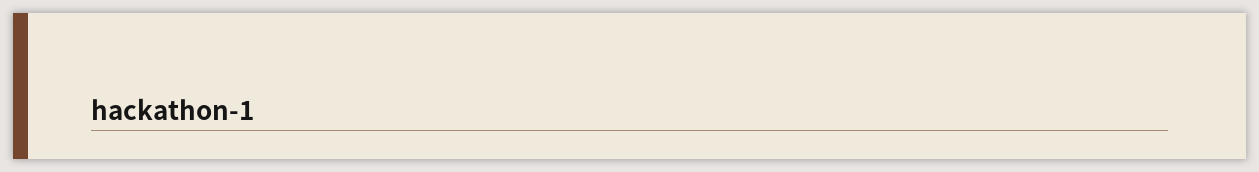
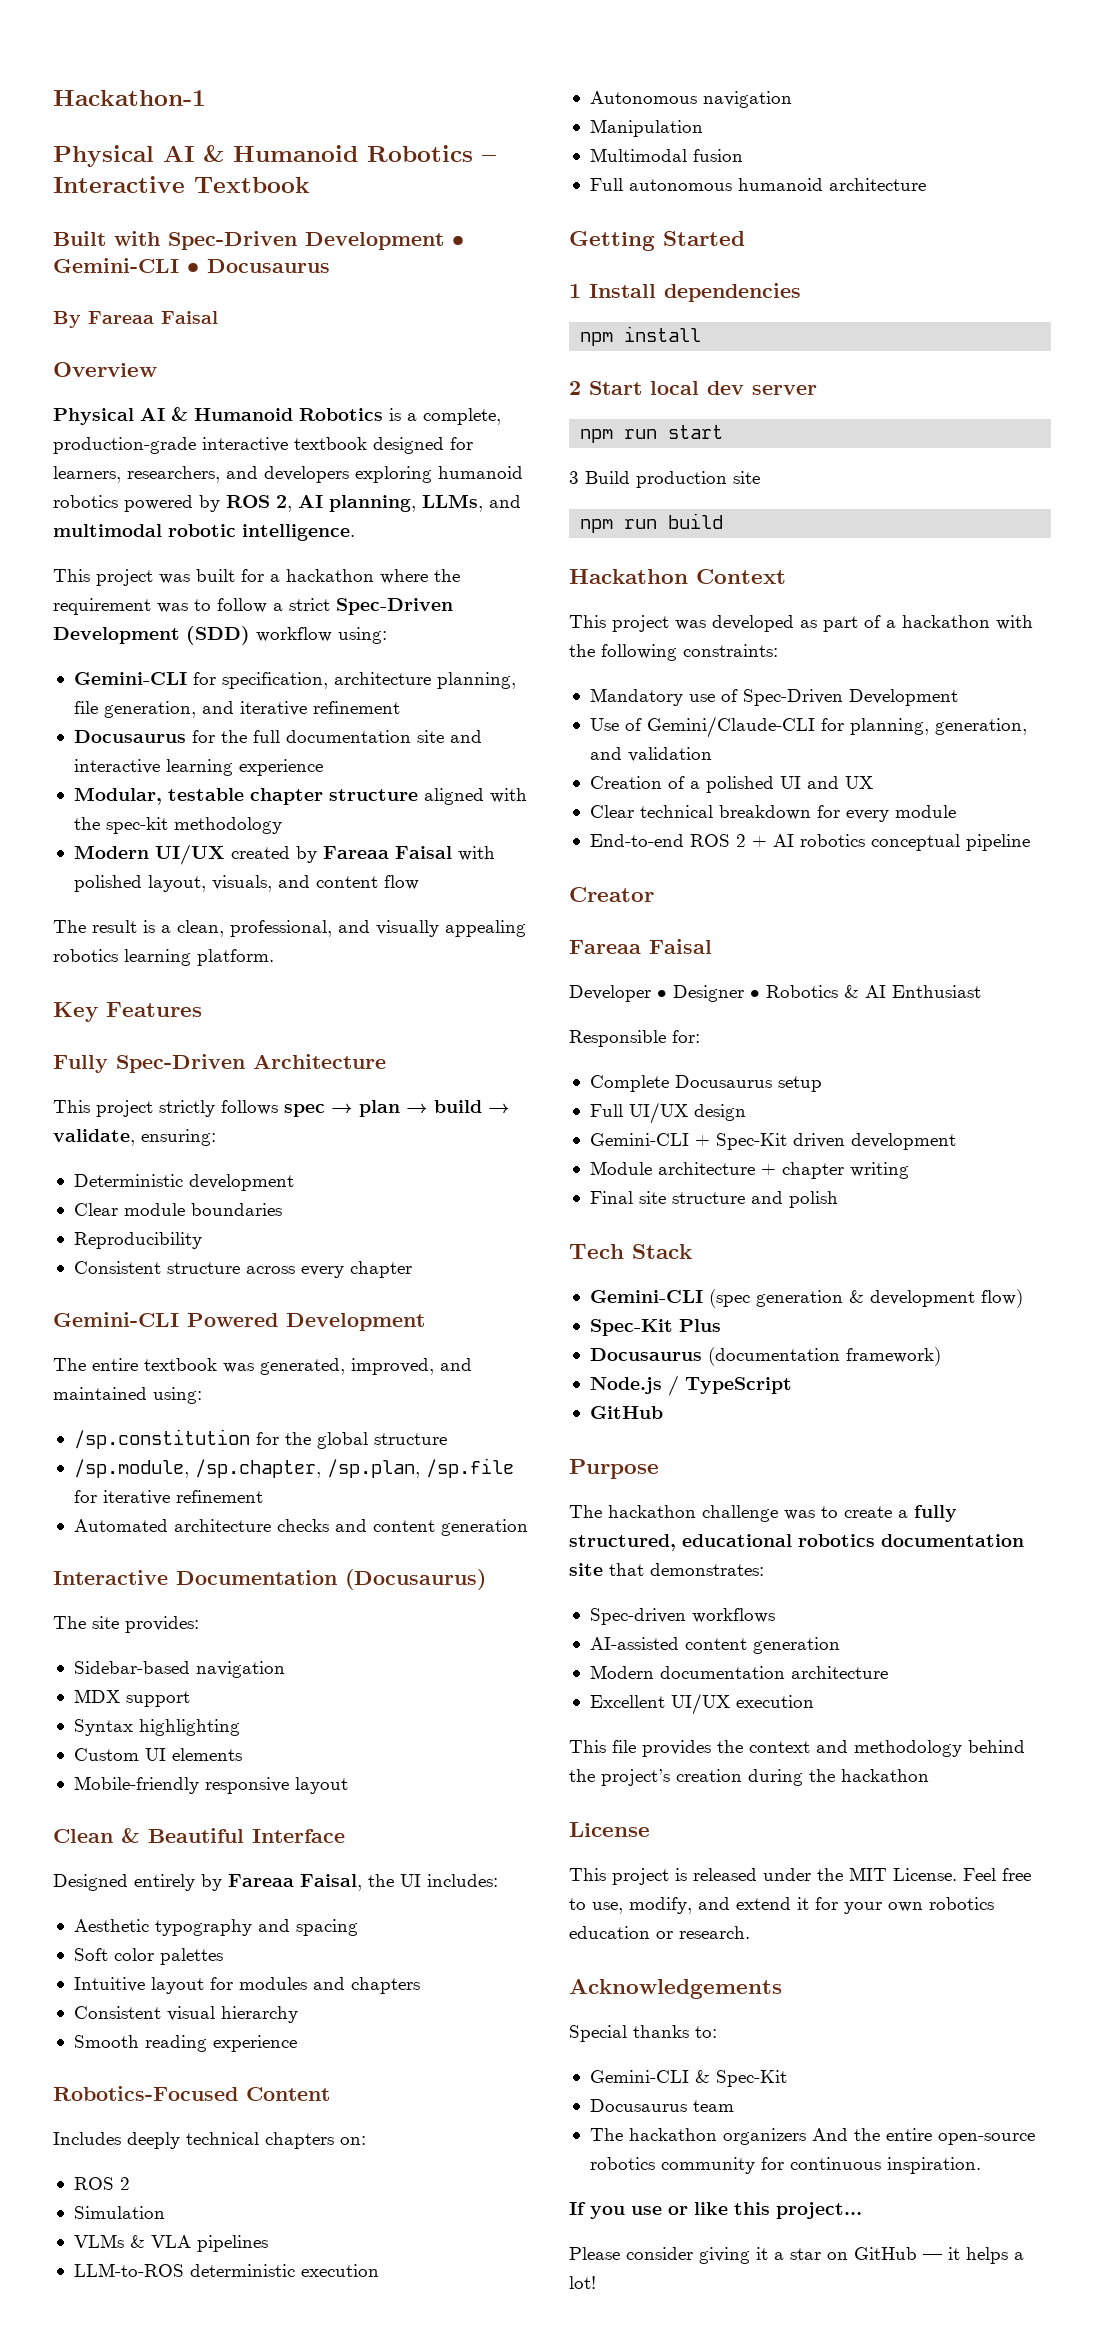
[91,98,254,120] hackathon-1 -> [53,90,206,106] [53,145,496,167] [53,176,310,193] [53,231,464,250] [53,258,330,273] [53,311,218,328] [53,362,157,377] [53,407,501,425] [53,437,473,454] [53,466,523,483] [53,494,521,512] [53,524,355,541] [53,569,460,586] [53,598,453,615] [53,626,387,645] [73,672,516,689] [73,701,400,718] [73,730,482,743] [73,759,323,776] [73,787,527,805] [73,817,282,834] [73,844,495,865] [73,875,419,892] [53,920,526,937] [53,949,274,966] [53,1002,202,1022] [53,1054,386,1073] [53,1100,510,1117] [53,1129,216,1146] [73,1174,294,1191] [73,1203,282,1216] [73,1232,202,1249] [73,1261,412,1278] [53,1312,425,1331] [53,1358,472,1375] [53,1387,202,1404] [73,1429,447,1449] [73,1458,514,1478] [73,1490,263,1505] [73,1519,528,1536] [53,1569,486,1590] [53,1616,199,1633] [73,1661,285,1678] [73,1689,190,1707] [73,1719,240,1736] [73,1748,242,1761] [73,1776,348,1794] [53,1828,345,1843] [53,1874,498,1891] [73,1919,358,1936] [73,1948,223,1965] [73,1977,420,1994] [73,2006,298,2023] [73,2035,297,2052] [53,2086,330,2101] [53,2132,366,2149] [73,2177,130,2190] [73,2206,165,2219] [73,2234,268,2252] [73,2263,379,2277] [589,91,792,108] [589,119,703,137] [589,148,743,162] [589,178,926,191] [569,231,745,251] [569,283,801,302] [580,326,702,346] [569,381,817,395] [580,425,724,443] [569,471,760,488] [580,513,724,533] [569,569,786,584] [569,615,1033,632] [569,644,778,661] [589,688,958,706] [589,716,1027,738] [589,747,712,762] [589,776,873,793] [589,805,956,822] [589,834,1030,851] [569,887,654,902] [569,939,712,954] [569,985,981,1002] [569,1030,700,1047] [589,1075,822,1092] [589,1102,746,1124] [589,1133,956,1150] [589,1161,909,1179] [589,1191,838,1208] [569,1244,692,1259] [589,1289,1023,1308] [589,1319,721,1336] [589,1347,941,1366] [589,1375,792,1396] [589,1406,663,1419] [569,1459,659,1479] [569,1505,957,1522] [569,1534,1024,1551] [569,1563,764,1576] [589,1608,775,1625] [589,1637,840,1654] [589,1665,888,1679] [589,1693,814,1715] [569,1740,1025,1757] [569,1769,929,1786] [569,1822,650,1837] [569,1867,1031,1885] [569,1897,994,1914] [569,1926,750,1939] [569,1979,782,1999] [569,2025,717,2042] [589,2070,787,2087] [589,2099,734,2112] [589,2128,1035,2145] [589,2157,981,2174] [569,2202,862,2219] [569,2247,1024,2264] [569,2276,596,2289] Hackathon-1 // Physical AI & Humanoid Robotics – Interactive Textbook // Built with Spec-Driven Development • Gemini-CLI • Docusaurus // By Fareaa Faisal // Overview // Physical AI & Humanoid Robotics is a complete, production-grade interactive textbook designed for learners, researchers, and developers exploring humanoid robotics powered by ROS 2, AI planning, LLMs, and multimodal robotic intelligence. // This project was built for a hackathon where the requirement was to follow a strict Spec-Driven Development (SDD) workflow using: // Gemini-CLI for specification, architecture planning, file generation, and iterative refinement // Docusaurus for the full documentation site and interactive learning experience // Modular, testable chapter structure aligned with the spec-kit methodology // Modern UI/UX created by Fareaa Faisal with polished layout, visuals, and content flow // The result is a clean, professional, and visually appealing robotics learning platform. // Key Features // Fully Spec-Driven Architecture // This project strictly follows spec → plan → build → validate, ensuring: // Deterministic development // Clear module boundaries // Reproducibility // Consistent structure across every chapter // Gemini-CLI Powered Development // The entire textbook was generated, improved, and maintained using: // /sp.constitution for the global structure // /sp.module, /sp.chapter, /sp.plan, /sp.file for iterative refinement // Automated architecture checks and content generation // Interactive Documentation (Docusaurus) // The site provides: // Sidebar-based navigation // MDX support // Syntax highlighting // Custom UI elements // Mobile-friendly responsive layout // Clean & Beautiful Interface // Designed entirely by Fareaa Faisal, the UI includes: // Aesthetic typography and spacing // Soft color palettes // Intuitive layout for modules and chapters // Consistent visual hierarchy // Smooth reading experience // Robotics-Focused Content // Includes deeply technical chapters on: // ROS 2 // Simulation // VLMs & VLA pipelines // LLM-to-ROS deterministic execution // Autonomous navigation // Manipulation // Multimodal fusion // Full autonomous humanoid architecture // Getting Started // 1 Install dependencies // npm install // 2 Start local dev server // npm run start // 3 Build production site // npm run build // Hackathon Context // This project was developed as part of a hackathon with the following constraints: // Mandatory use of Spec-Driven Development // Use of Gemini/Claude-CLI for planning, generation, and validation // Creation of a polished UI and UX // Clear technical breakdown for every module // End-to-end ROS 2 + AI robotics conceptual pipeline // Creator // Fareaa Faisal // Developer • Designer • Robotics & AI Enthusiast // Responsible for: // Complete Docusaurus setup // Full UI/UX design // Gemini-CLI + Spec-Kit driven development // Module architecture + chapter writing // Final site structure and polish // Tech Stack // Gemini-CLI (spec generation & development flow) // Spec-Kit Plus // Docusaurus (documentation framework) // Node.js / TypeScript // GitHub // Purpose // The hackathon challenge was to create a fully structured, educational robotics documentation site that demonstrates: // Spec-driven workflows // AI-assisted content generation // Modern documentation architecture // Excellent UI/UX execution // This file provides the context and methodology behind the project’s creation during the hackathon // License // This project is released under the MIT License. Feel free to use, modify, and extend it for your own robotics education or research. // Acknowledgements // Special thanks to: // Gemini-CLI & Spec-Kit // Docusaurus team // The hackathon organizers And the entire open-source robotics community for continuous inspiration. // If you use or like this project… // Please consider giving it a star on GitHub — it helps a lot!

